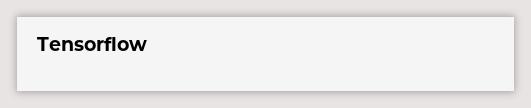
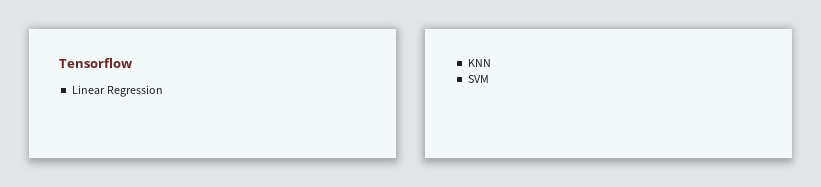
(147, 44) none -> [72,85,164,97] [468,59,492,67] [468,75,490,83] // Linear Regression // KNN // SVM

